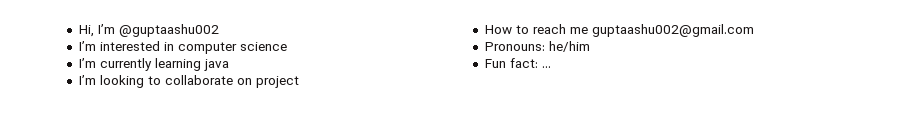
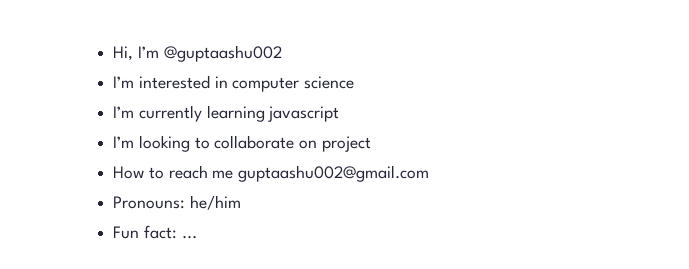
[203,59,229,71] java -> [268,106,340,122] javascript

